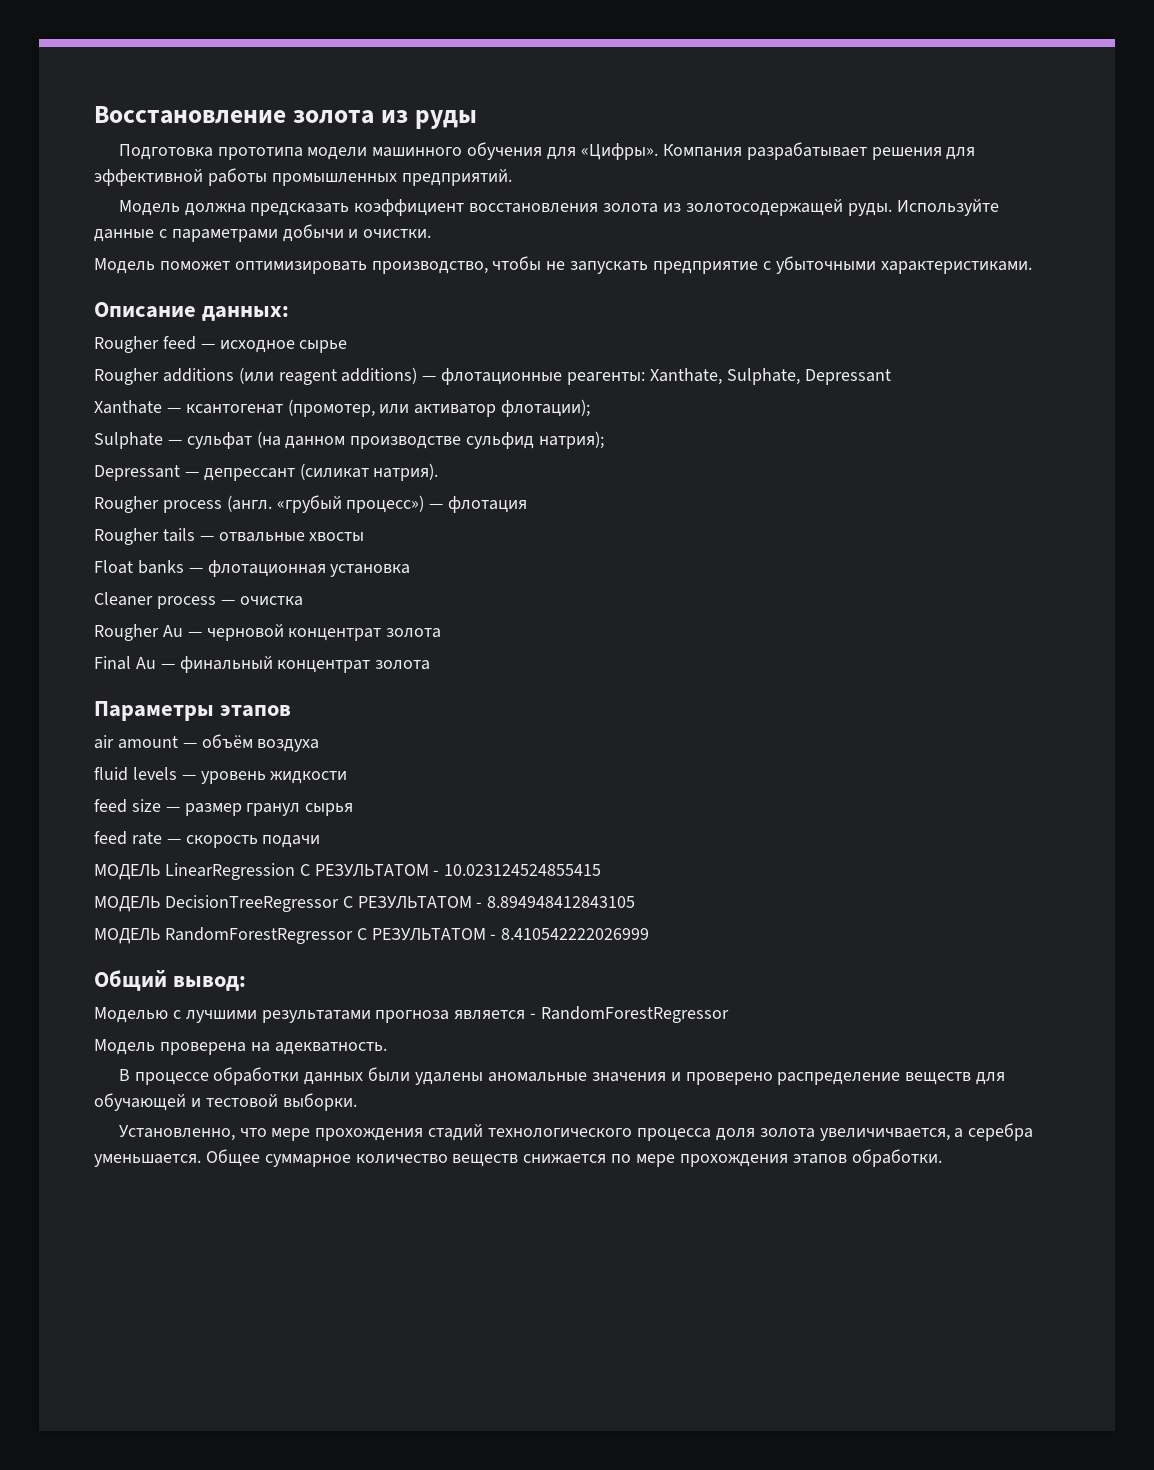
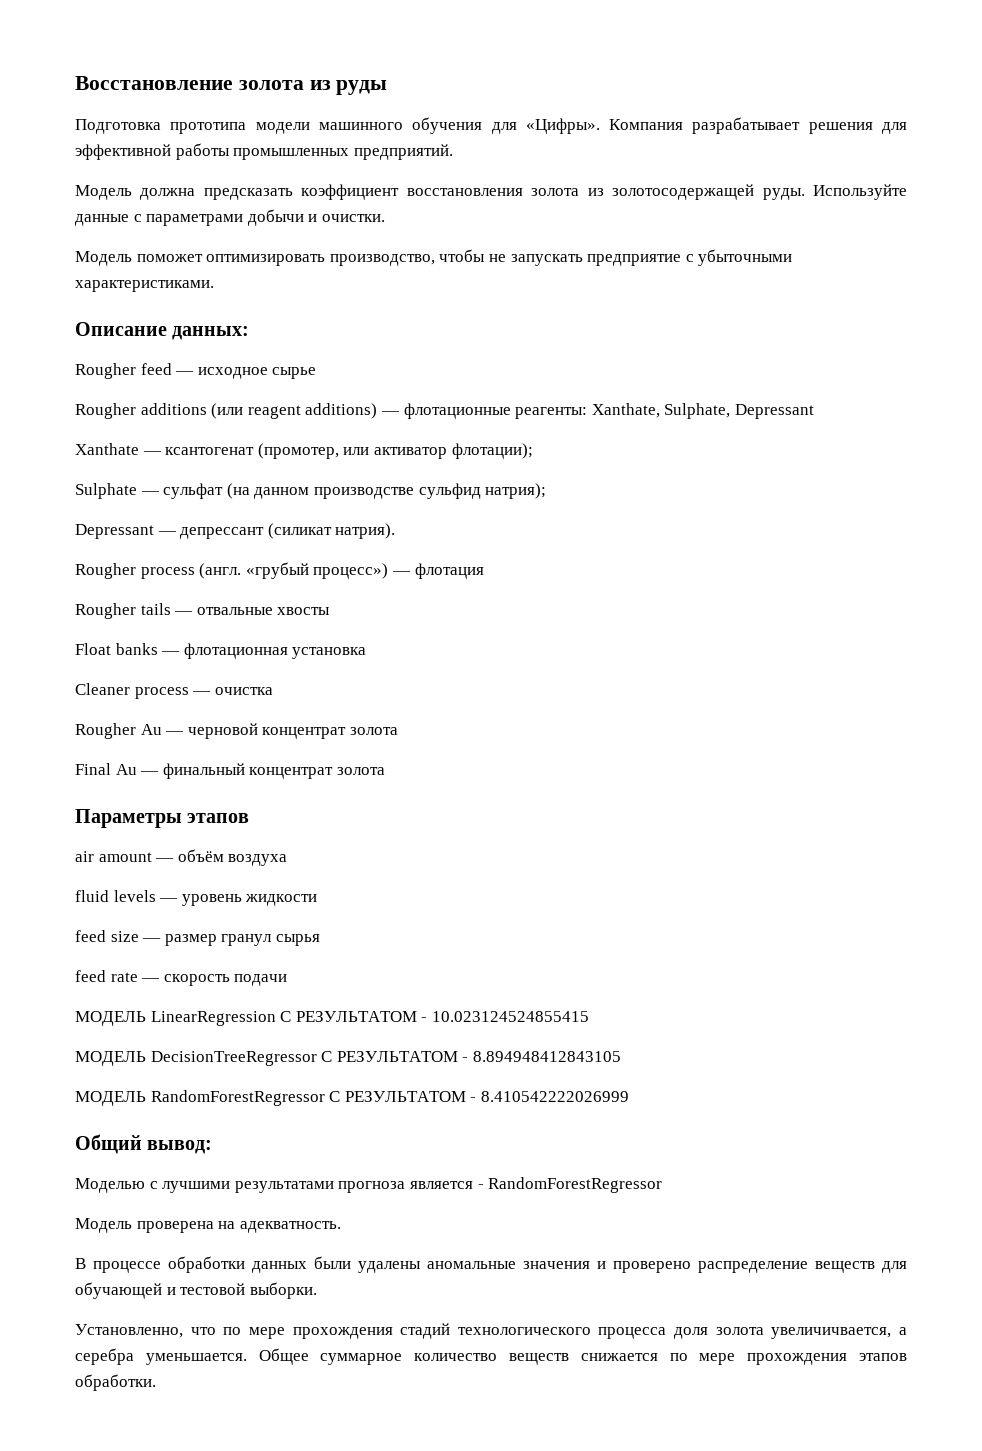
(267, 1132) none -> [223,1327,242,1335] по

